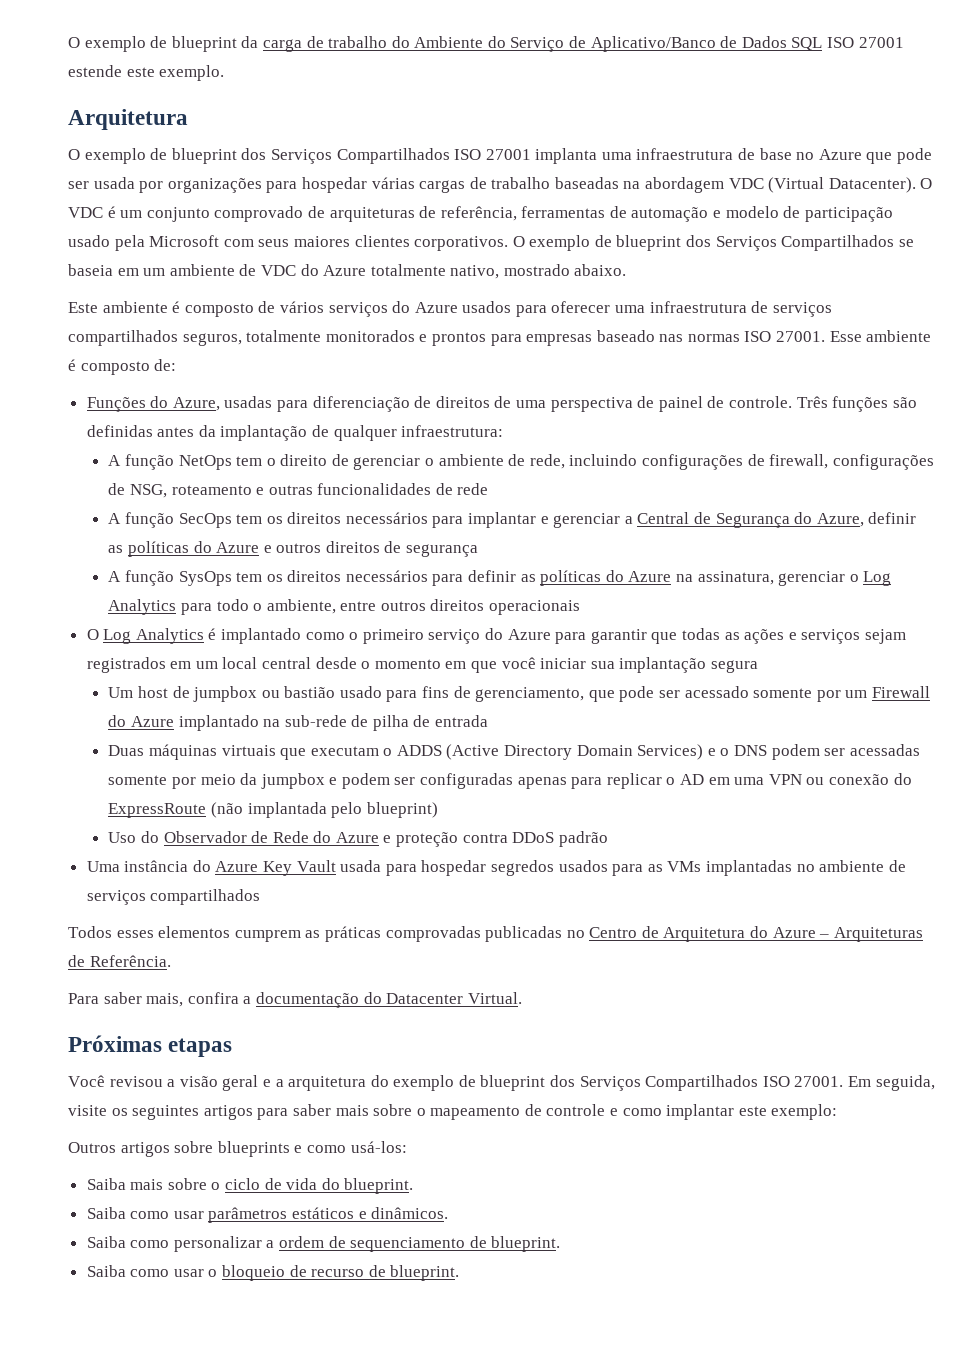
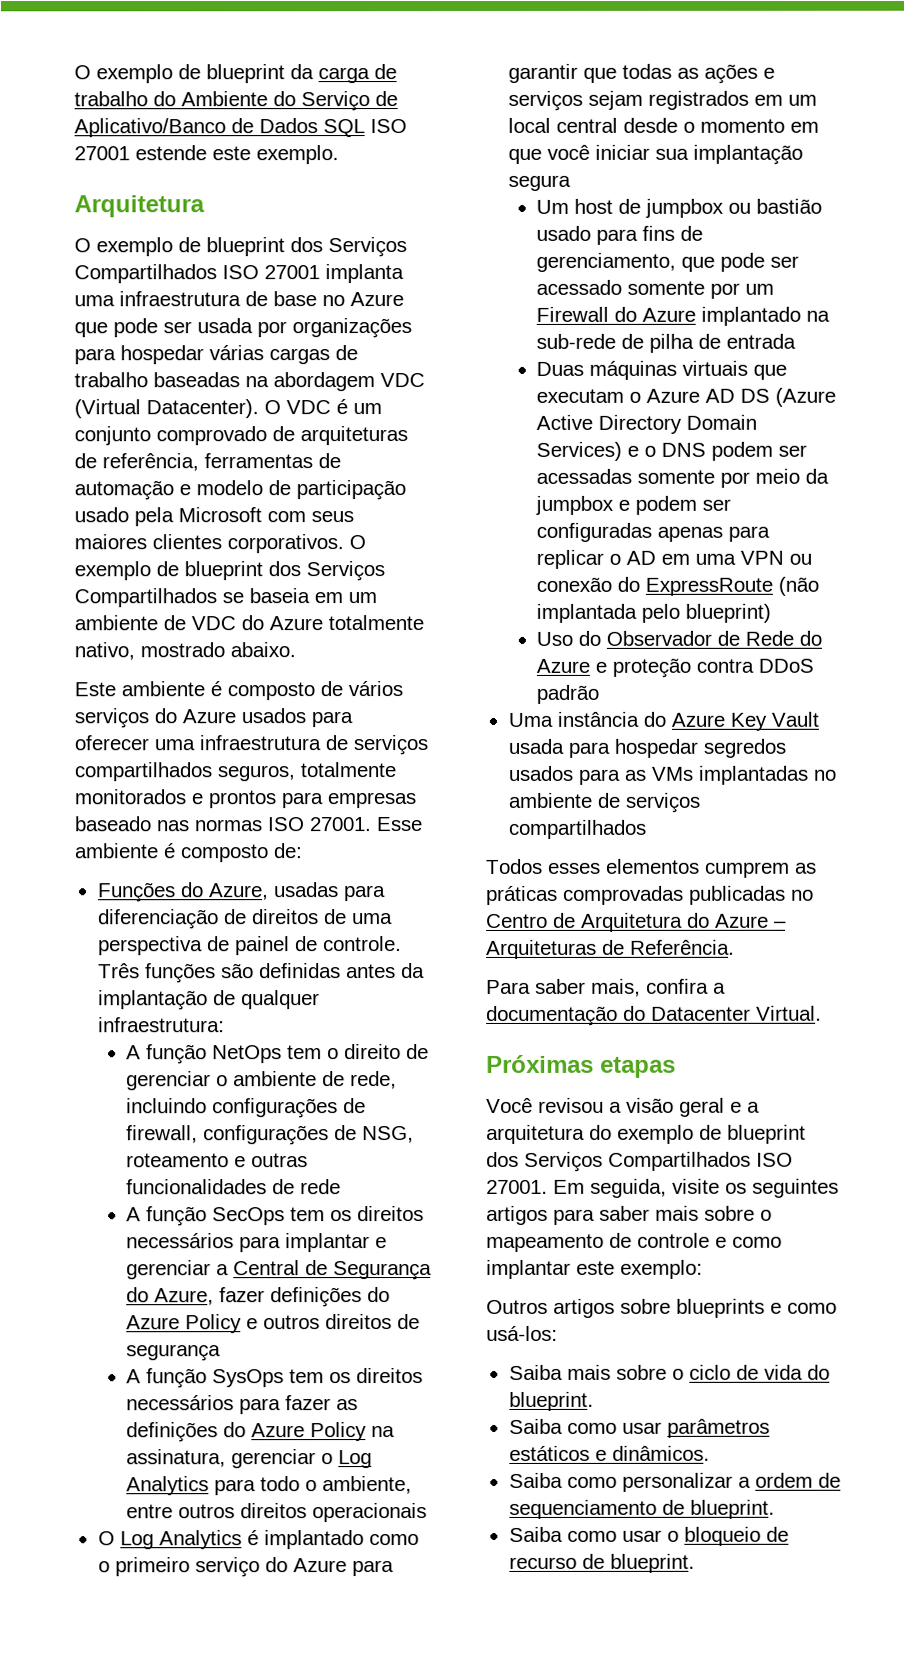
[868,512,917,524] [108,541,260,557] definir as políticas do Azure -> [219,1287,391,1308] [126,1314,243,1334] fazer definições do Azure Policy
[468,570,672,586] definir as políticas do Azure -> [285,1395,359,1411] [126,1422,368,1443] fazer as definições do Azure Policy
[396,744,500,760] ADDS (Active -> [646,387,837,407] [536,414,594,430] Azure AD DS (Azure Active

